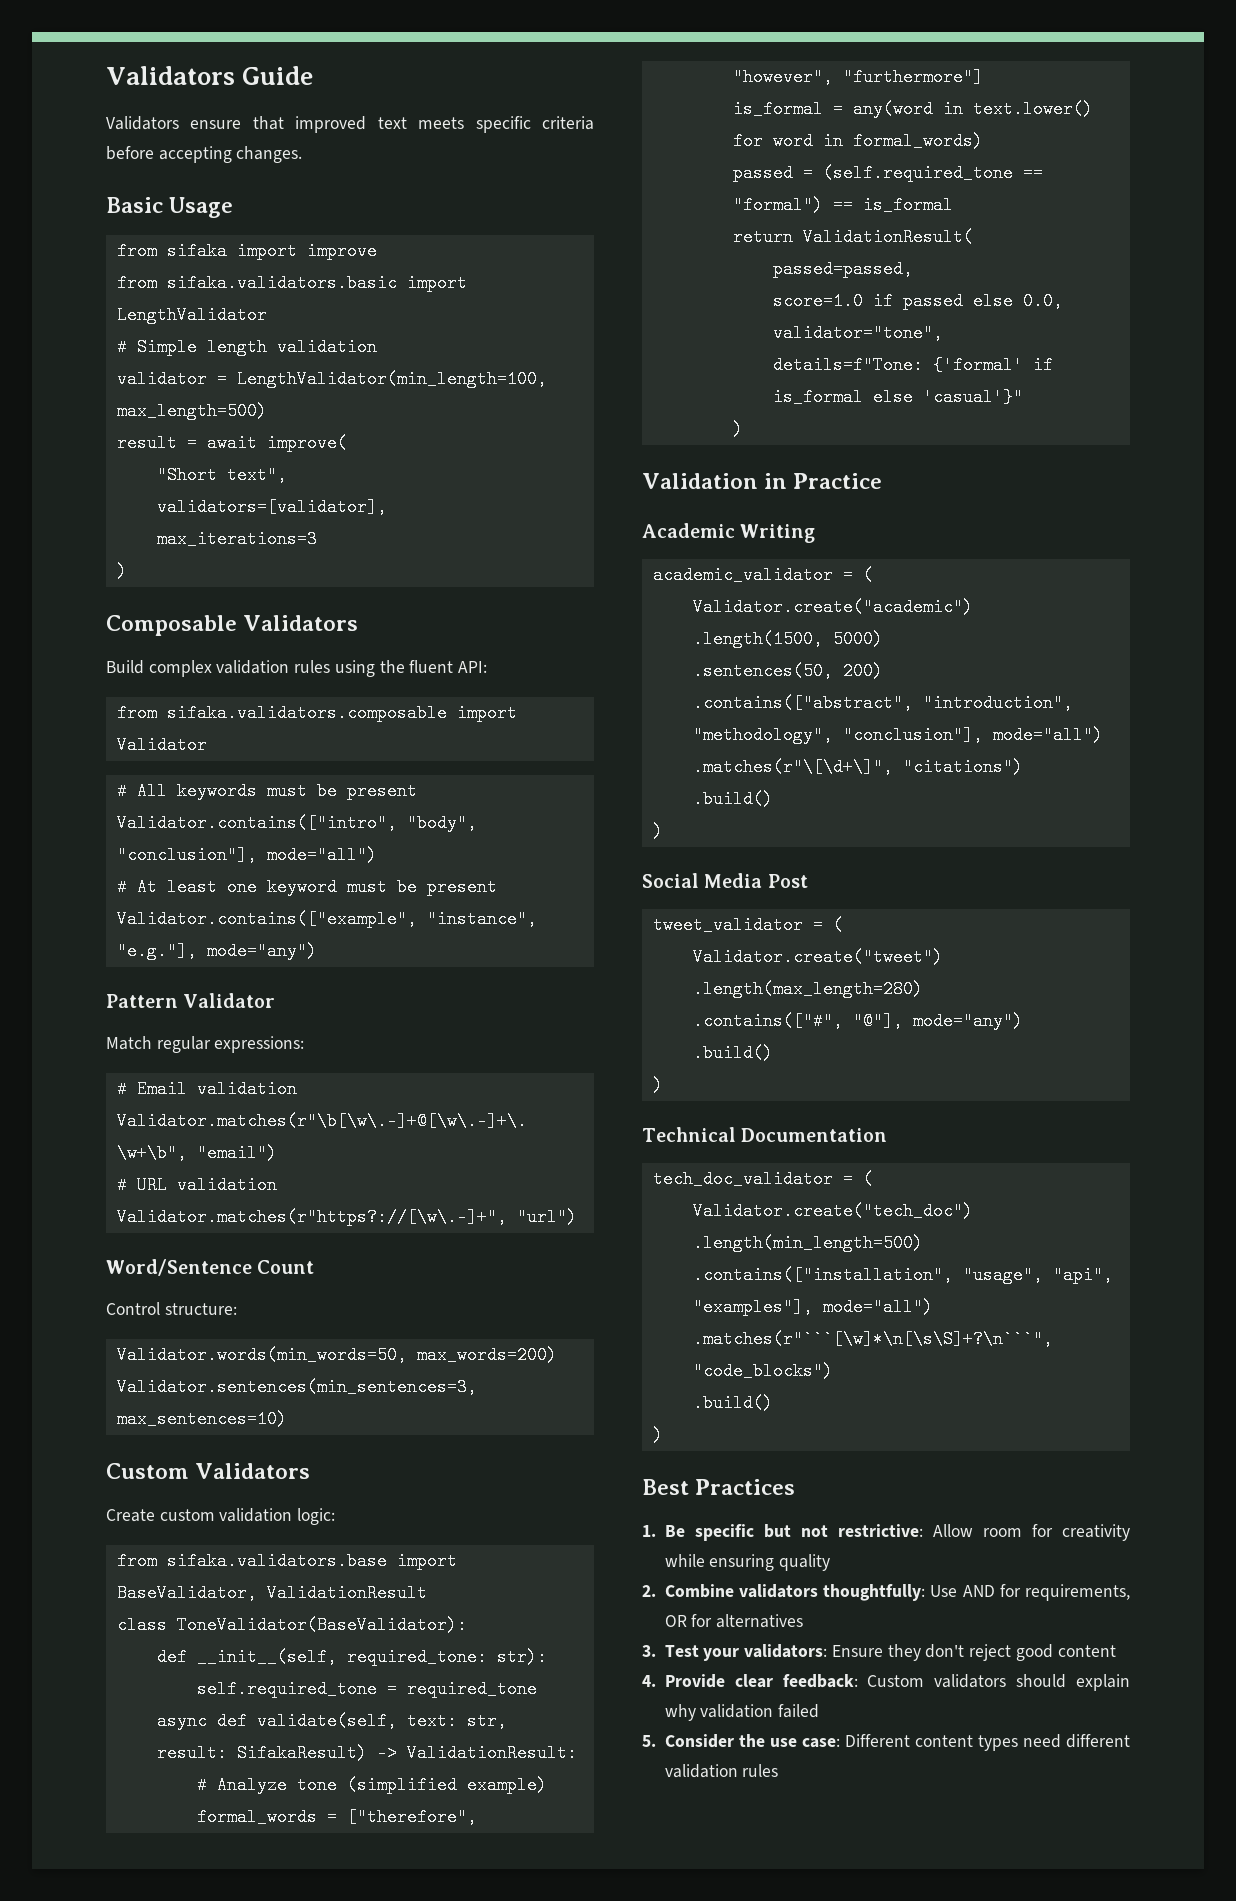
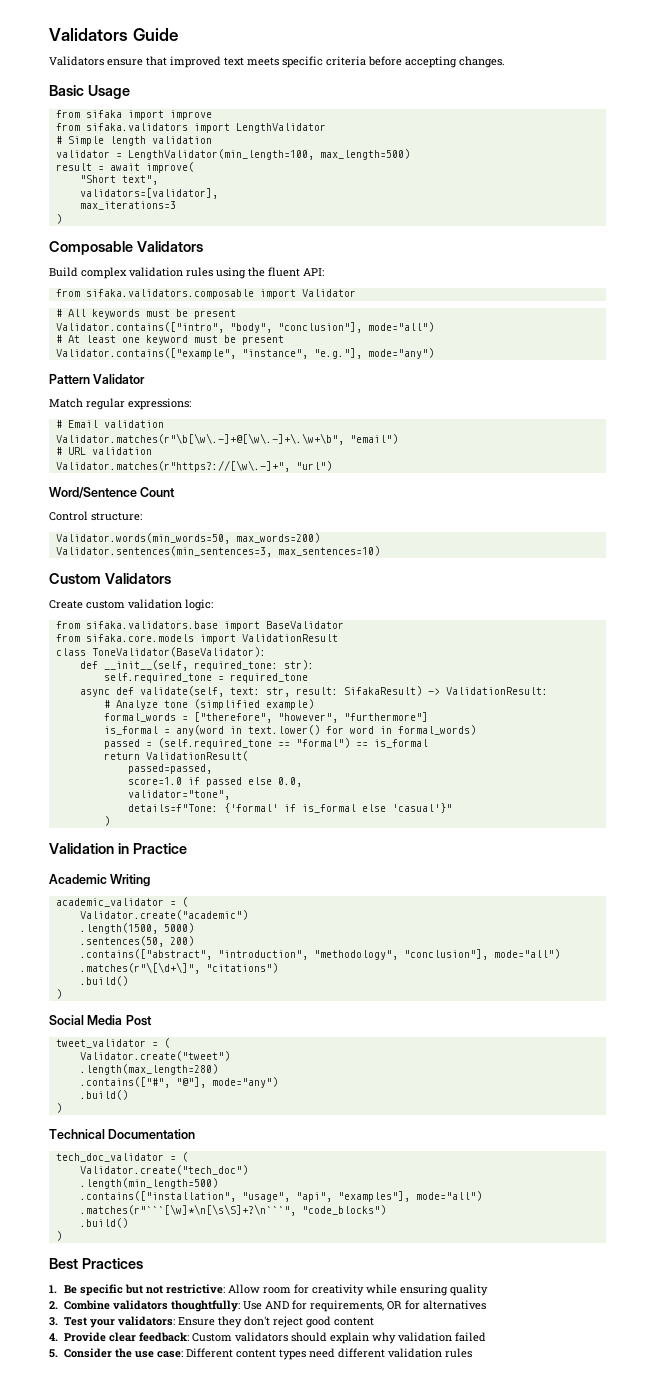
[166,274,397,292] sifaka.validators.basic -> [85,123,188,131] sifaka.validators
[116,1584,257,1602] BaseValidator, -> [265,621,344,629] [55,634,236,644] BaseValidator // from sifaka.core.models import

